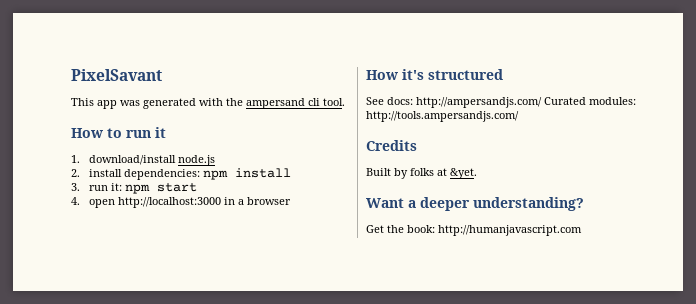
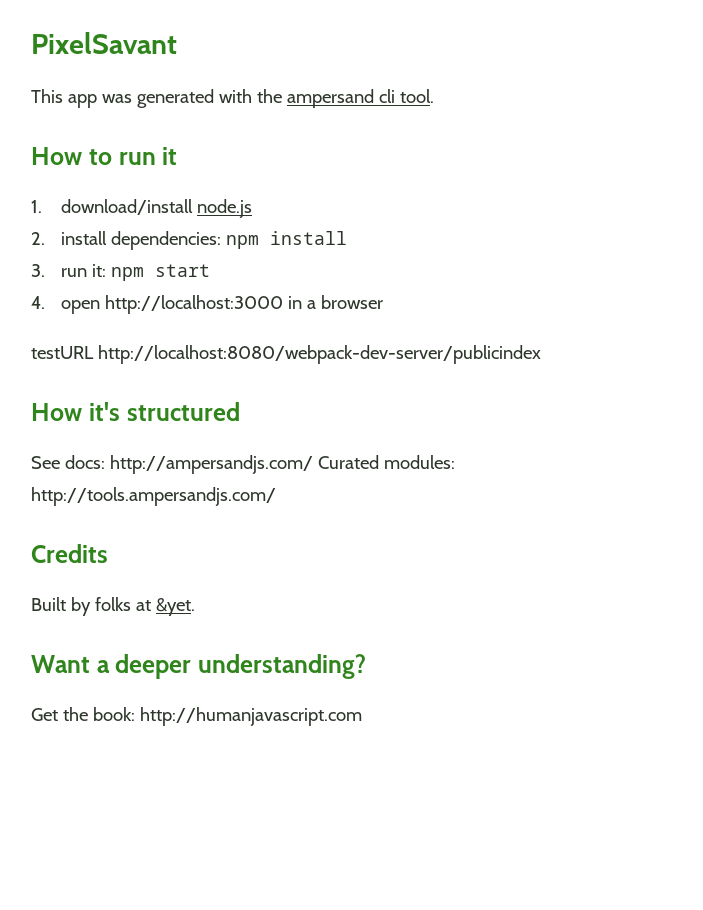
(292, 201) none -> [31,345,541,364] // testURL http://localhost:8080/webpack-dev-server/publicindex

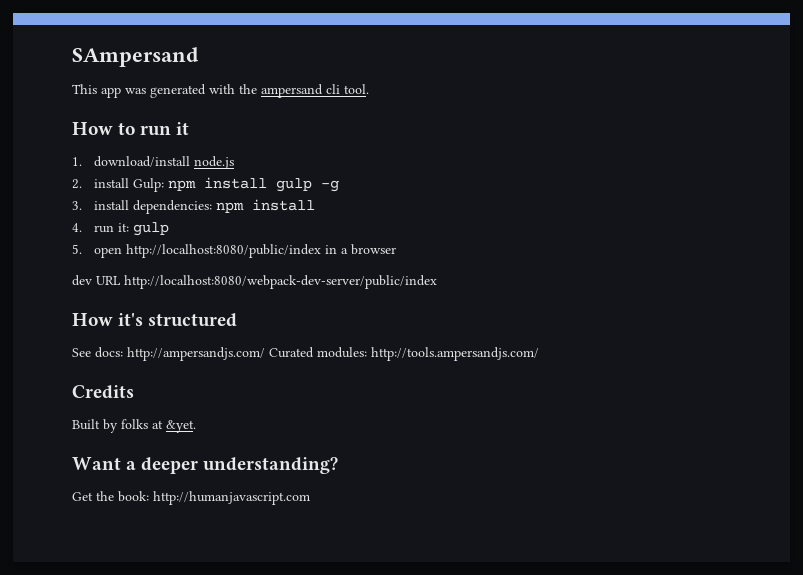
[31,32,177,54] PixelSavant -> [72,47,199,67] SAmpersand
(107, 238) none -> [132,177,339,192] [72,200,129,210] Gulp: npm install gulp -g // 3. install
[31,264,45,277] 3. -> [72,223,82,232] 4.
[110,264,210,281] [31,295,283,314] npm start // 4. open http://localhost:3000 -> [132,222,169,236] [72,244,321,258] gulp // 5. open http://localhost:8080/public/index
[31,345,541,364] testURL http://localhost:8080/webpack-dev-server/publicindex -> [72,275,437,289] dev URL http://localhost:8080/webpack-dev-server/public/index

